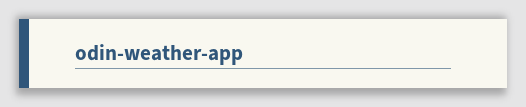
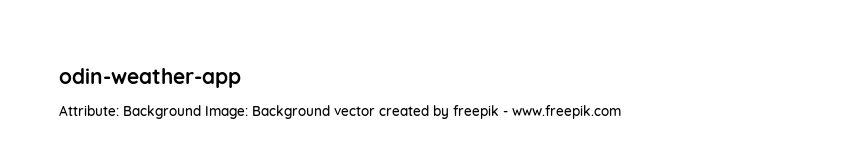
(243, 54) none -> [59,105,621,119] // Attribute: Background Image: Background vector created by freepik - www.freepik.com

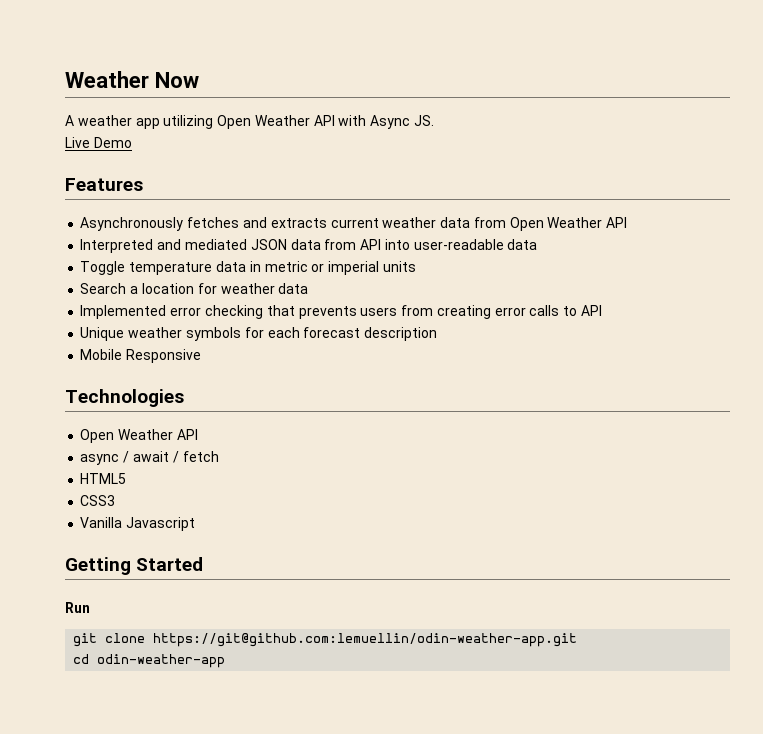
[59,68,241,88] [59,105,621,119] odin-weather-app // Attribute: Background Image: Background vector created by freepik - www.freepik.com -> [65,71,199,88] [65,115,435,129] [65,137,132,148] [65,178,143,191] [80,217,628,231] [80,239,538,253] [80,261,416,275] [80,283,309,294] [80,305,602,319] [80,327,438,341] [80,349,202,363] [65,389,184,407] [80,429,198,443] [80,451,219,465] [80,473,127,484] [80,495,116,506] [80,517,196,531] [65,557,204,575] [65,602,90,613] [73,633,578,647] [73,654,226,668] Weather Now // A weather app utilizing Open Weather API with Async JS. // Live Demo // Features // Asynchronously fetches and extracts current weather data from Open Weather API // Interpreted and mediated JSON data from API into user-readable data // Toggle temperature data in metric or imperial units // Search a location for weather data // Implemented error checking that prevents users from creating error calls to API // Unique weather symbols for each forecast description // Mobile Responsive // Technologies // Open Weather API // async / await / fetch // HTML5 // CSS3 // Vanilla Javascript // Getting Started // Run // git clone https://git@github.com:lemuellin/odin-weather-app.git // cd odin-weather-app

